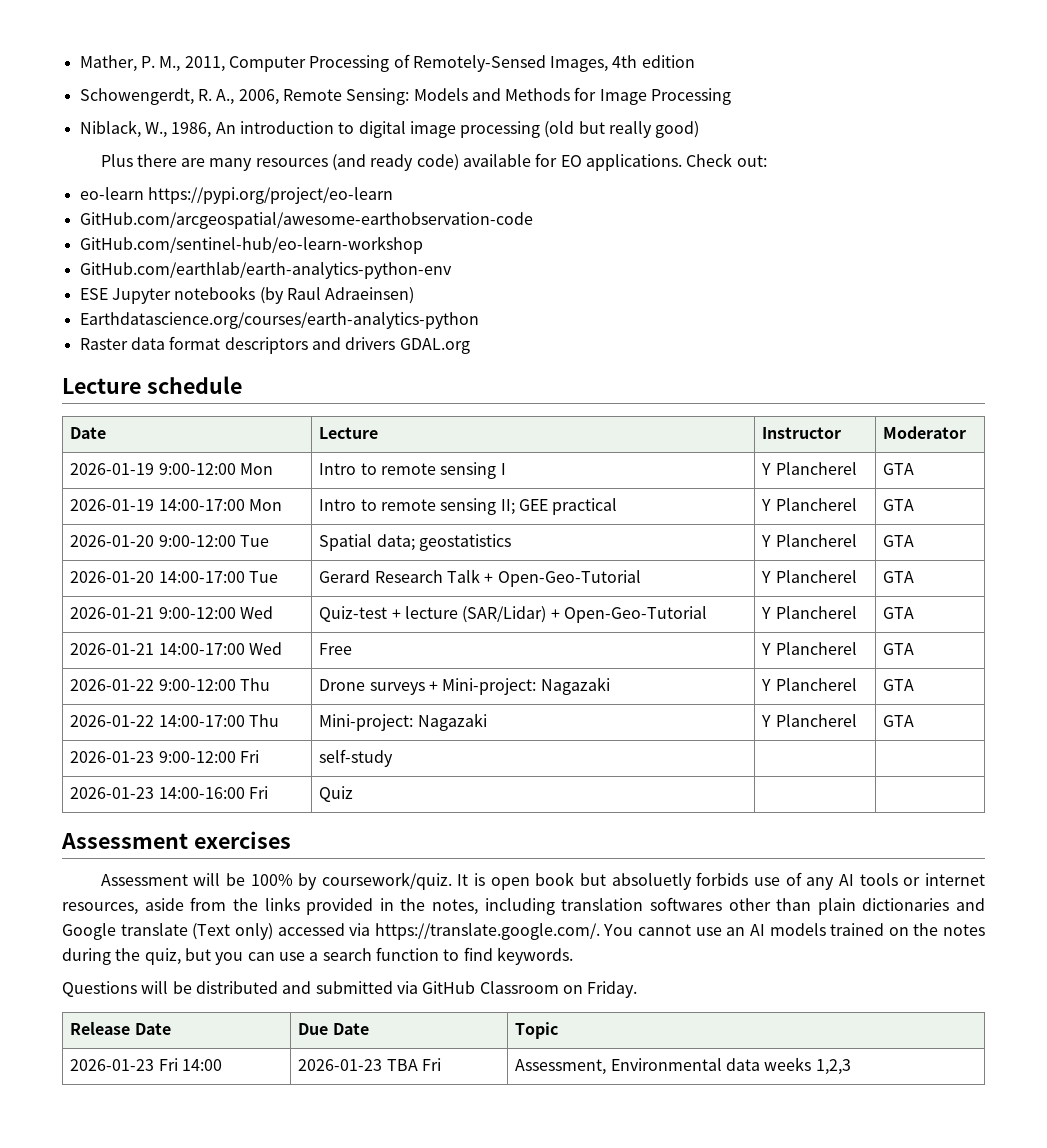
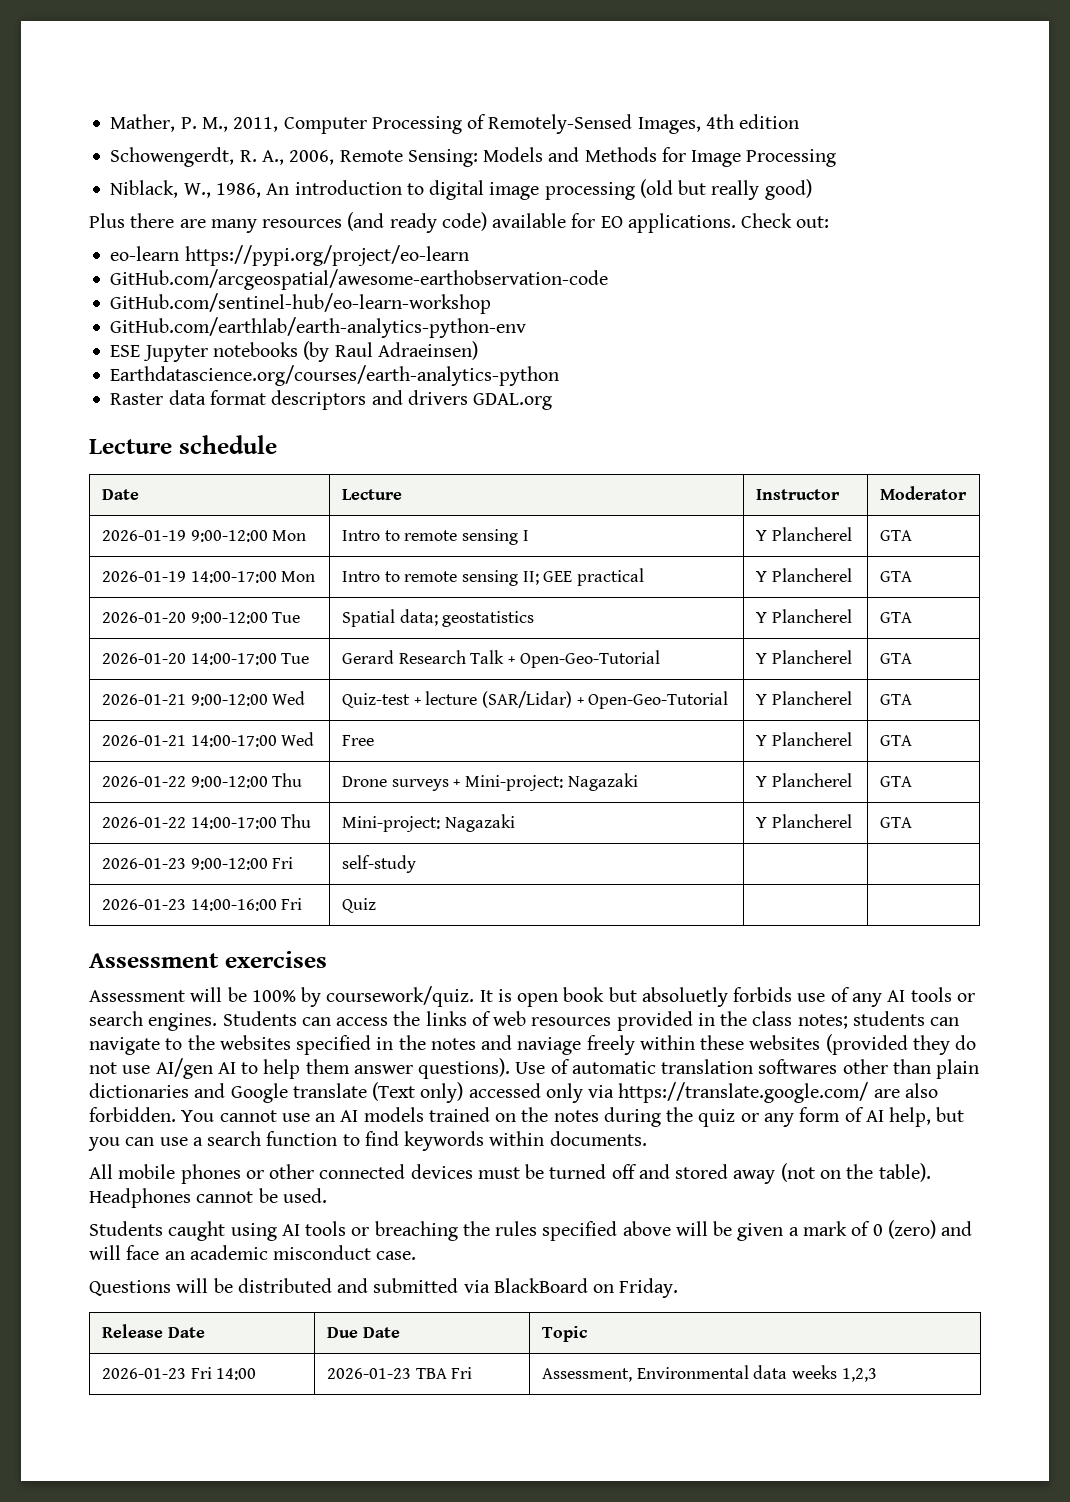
[925,873,986,886] [62,897,555,915] internet resources, aside from the links provided in the notes, including -> [89,1011,960,1031] [89,1034,977,1055] [89,1058,656,1079] search engines. Students can access the links of web resources provided in the class notes; students can navigate to the websites specified in the notes and naviage freely within these websites (provided they do not use AI/gen AI to help them answer questions). Use of automatic
[349,923,600,940] via https://translate.google.com/. -> [545,1082,938,1103] [89,1107,176,1122] only via https://translate.google.com/ are also forbidden.
[144,948,181,965] quiz, -> [698,1107,932,1127] quiz or any form of AI help,
[496,947,573,965] keywords. -> [404,1131,647,1151] [89,1163,931,1184] [89,1188,327,1208] [89,1220,973,1241] [89,1245,417,1260] keywords within documents. // All mobile phones or other connected devices must be turned off and stored away (not on the table). Headphones cannot be used. // Students caught using AI tools or breaching the rules specified above will be given a mark of 0 (zero) and will face an academic misconduct case.
[422,981,559,994] GitHub Classroom -> [493,1278,588,1293] BlackBoard

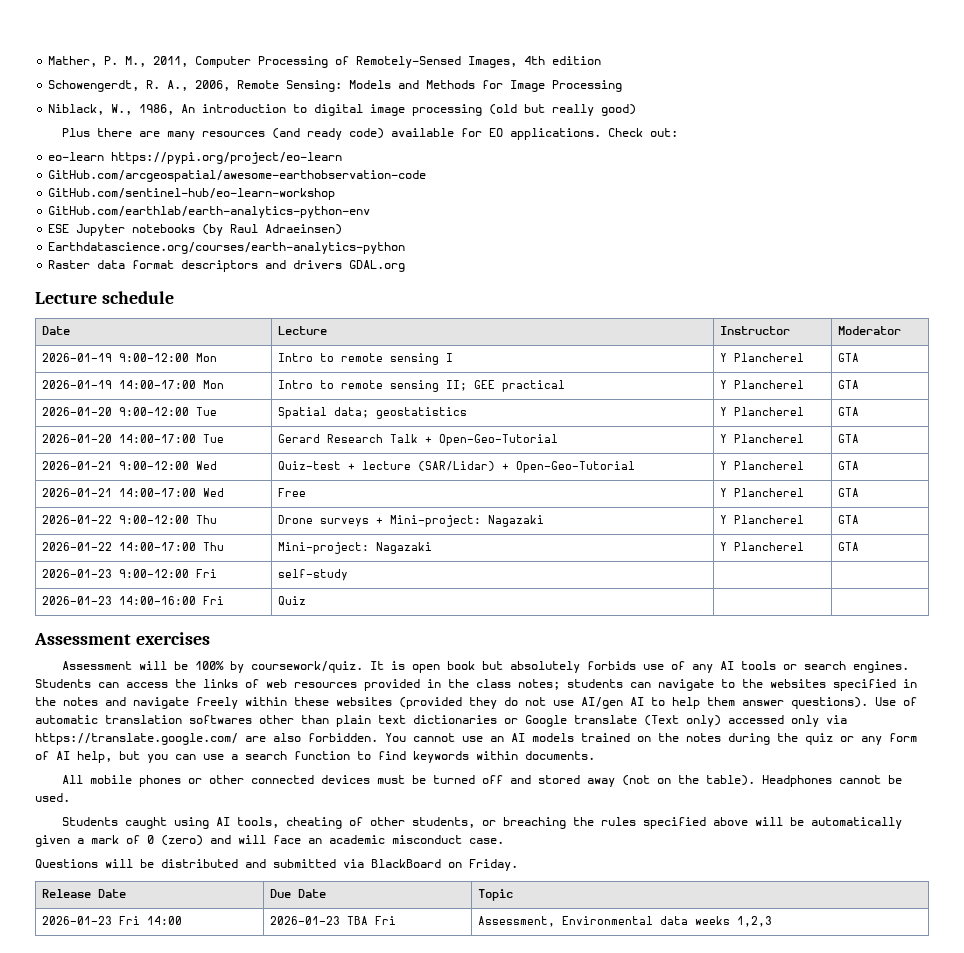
[641,987,728,1007] absoluetly -> [509,661,580,673] absolutely
[517,1037,582,1055] naviage -> [133,697,189,709] navigate
[89,1083,226,1098] dictionaries and -> [378,715,518,724] text dictionaries or
[305,1221,347,1236] tools -> [236,817,475,829] tools, cheating of other students,
(733, 1228) none -> [810,817,902,829] automatically

